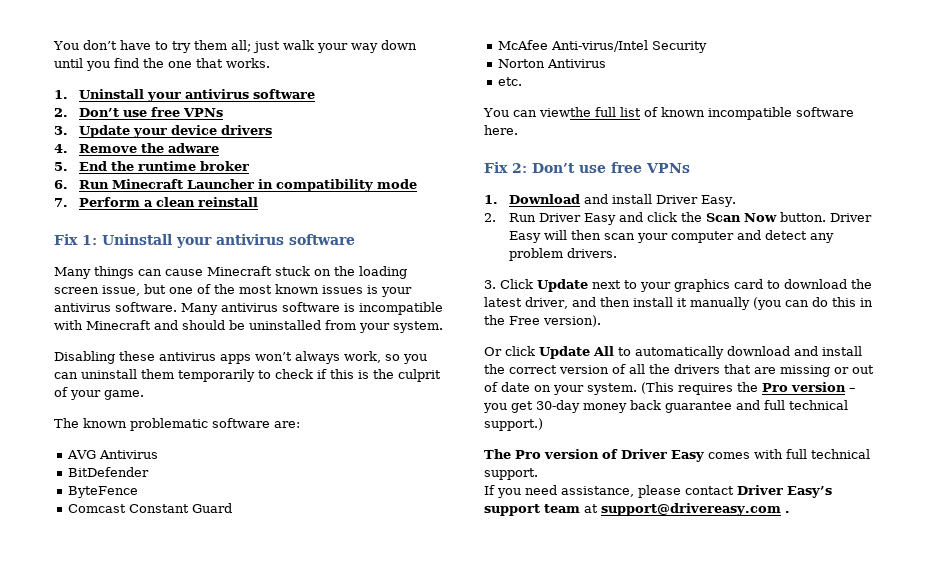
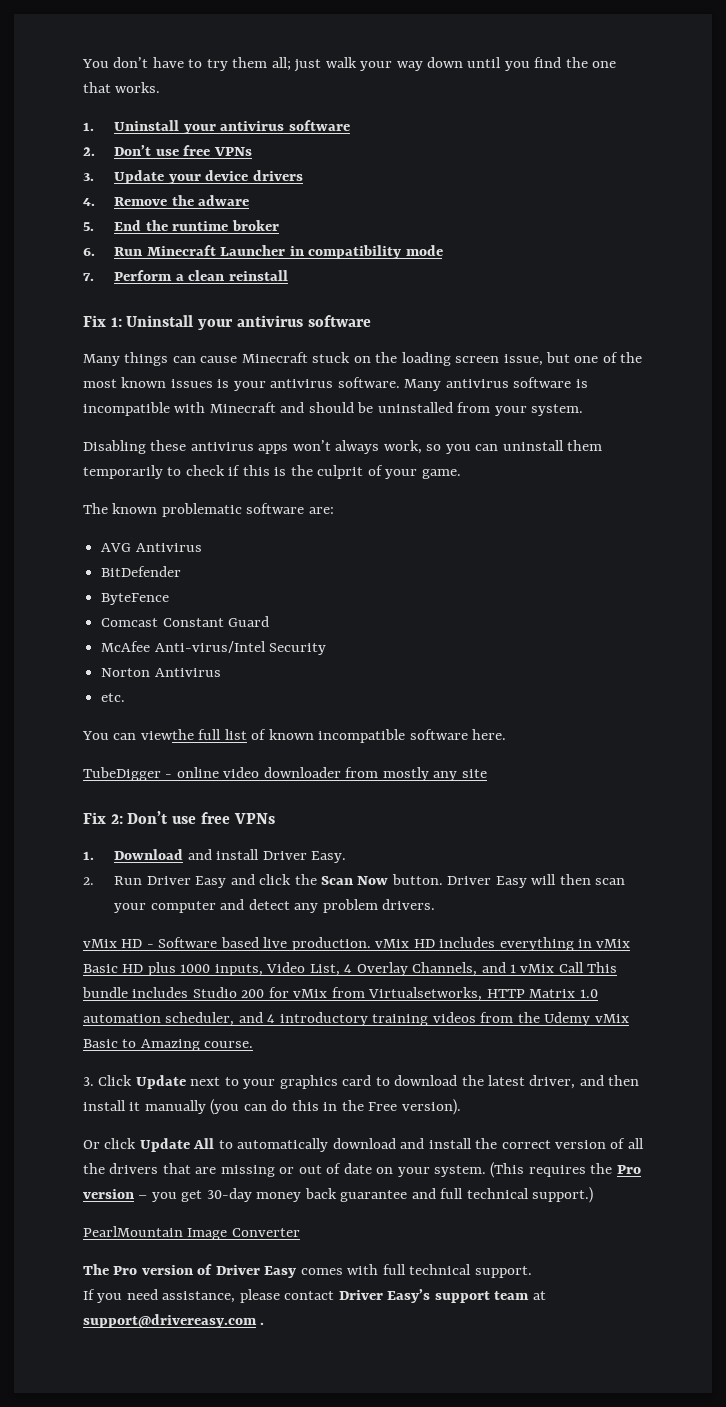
(518, 130) none -> [83,767,487,781] // TubeDigger - online video downloader from mostly any site
(618, 253) none -> [83,937,631,951] [83,962,618,976] [82,987,598,1001] [83,1012,629,1026] [83,1039,254,1051] // vMix HD - Software based live production. vMix HD includes everything in vMix Basic HD plus 1000 inputs, Video List, 4 Overlay Channels, and 1 vMix Call This bundle includes Studio 200 for vMix from Virtualsetworks, HTTP Matrix 1.0 automation scheduler, and 4 introductory training videos from the Udemy vMix Basic to Amazing course.
(543, 424) none -> [83,1226,300,1240] // PearlMountain Image Converter

